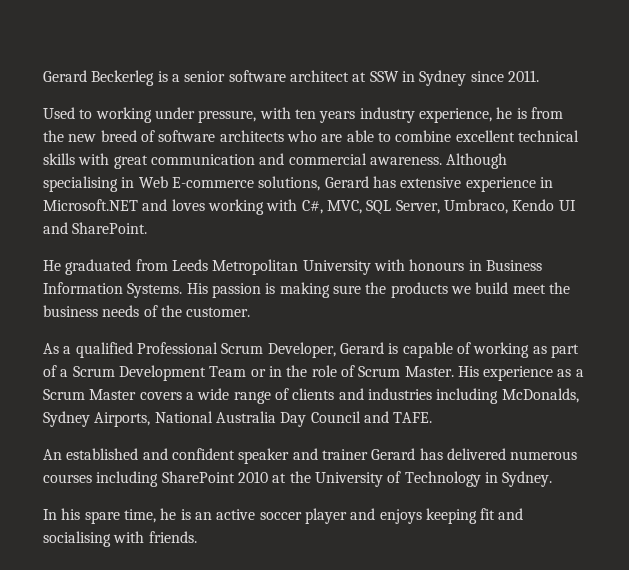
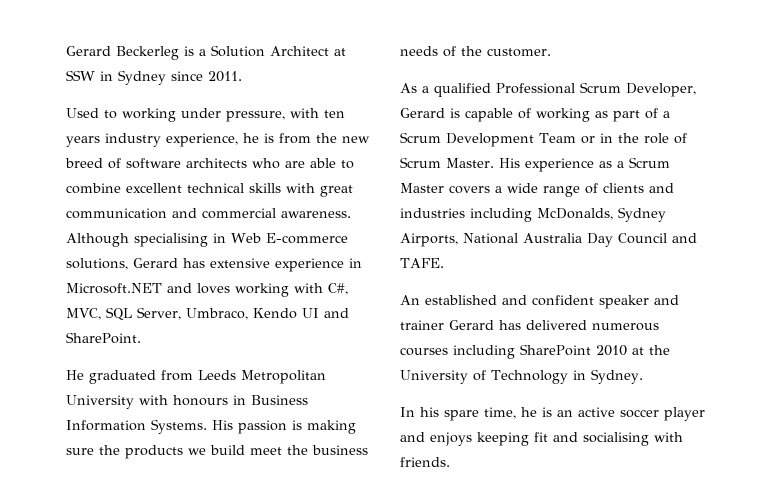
[184,70,349,82] senior software architect -> [211,45,329,57] Solution Architect

